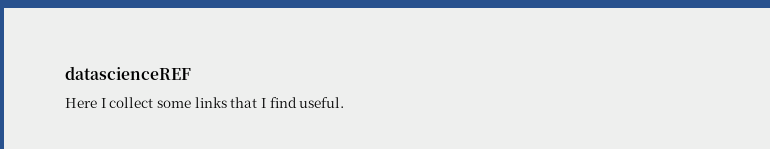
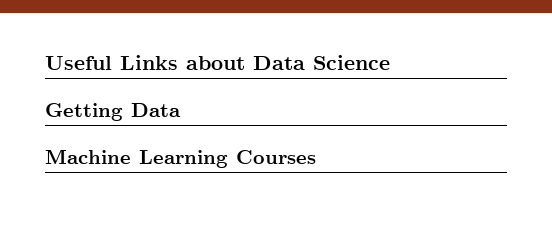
[65,66,191,80] [65,97,345,108] datascienceREF // Here I collect some links that I find useful. -> [45,55,390,70] [45,103,181,121] [45,149,316,168] Useful Links about Data Science // Getting Data // Machine Learning Courses

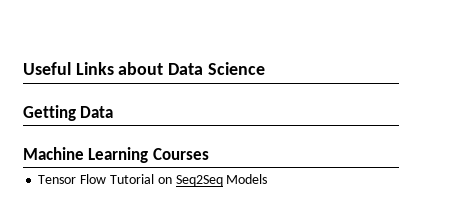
(316, 157) none -> [38,174,268,186] // Tensor Flow Tutorial on Seq2Seq Models

